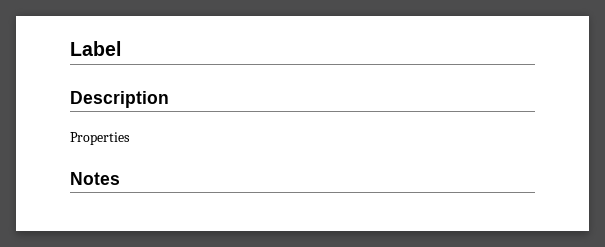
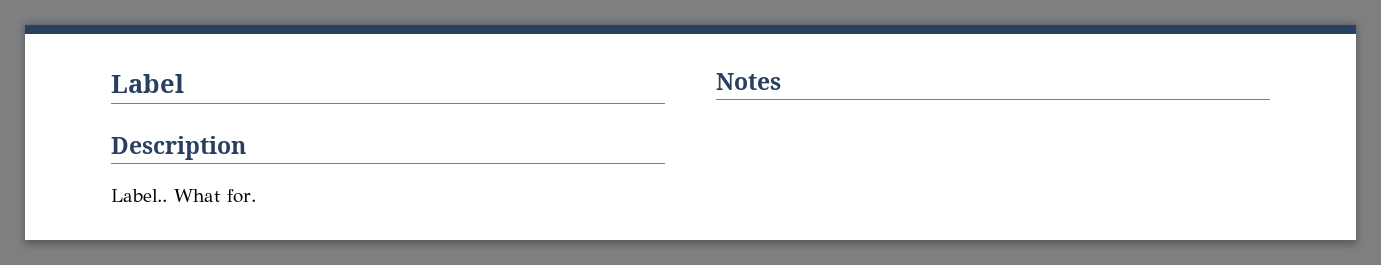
[70,132,130,145] Properties -> [111,189,256,203] Label.. What for.

